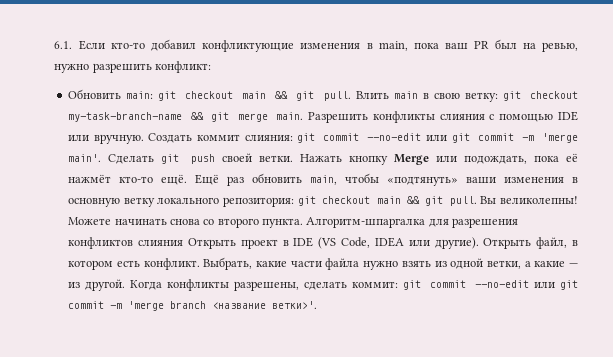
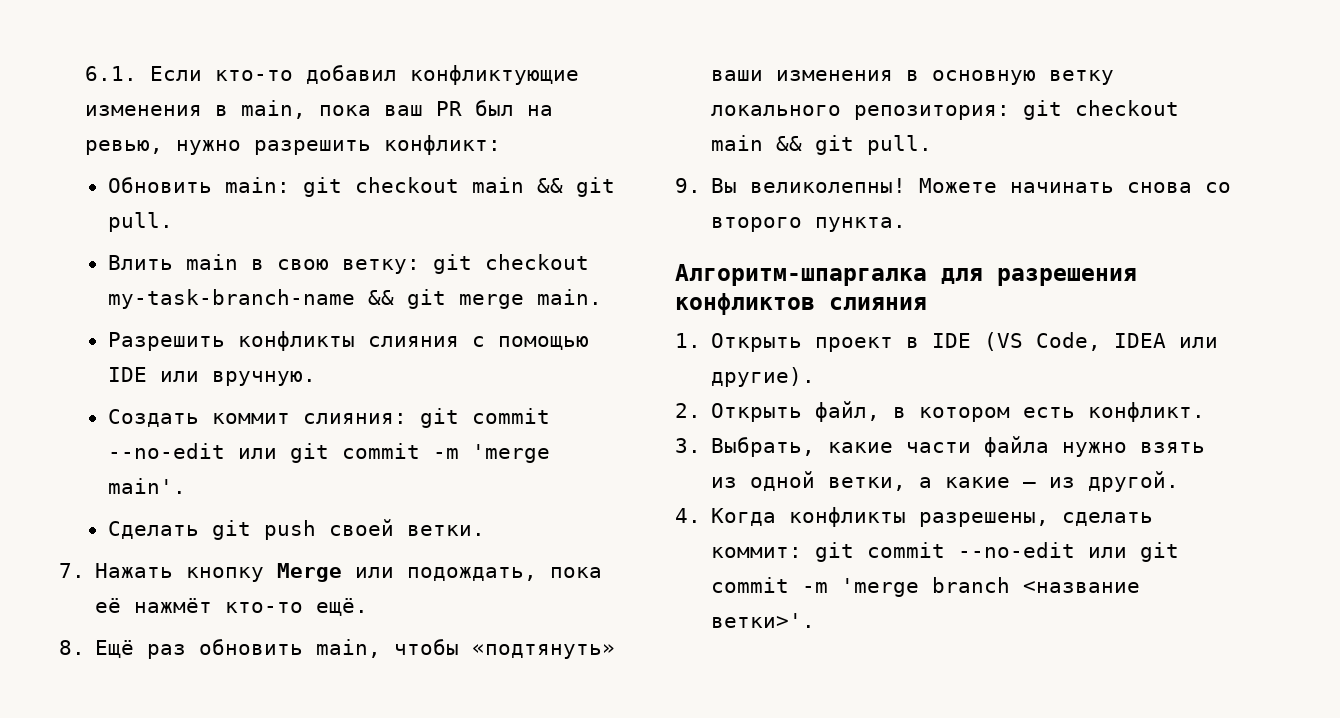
(351, 96) none -> (173, 222) //
(304, 116) none -> (602, 297) //
(144, 139) none -> (316, 378) //
(102, 158) none -> (186, 486) //
(294, 158) none -> [59,563,85,578] // 7.
(188, 179) none -> [59,640,85,655] // 8.
(477, 201) none -> [675,178,701,193] // 9.
(304, 223) none -> (907, 224) //
(184, 243) none -> [675,333,701,348] // 1.
(479, 243) none -> [675,403,701,418] // 2.
(200, 264) none -> [675,438,701,453] // 3.
(126, 285) none -> [675,508,701,523] // 4.

